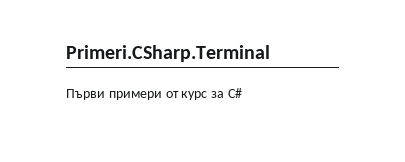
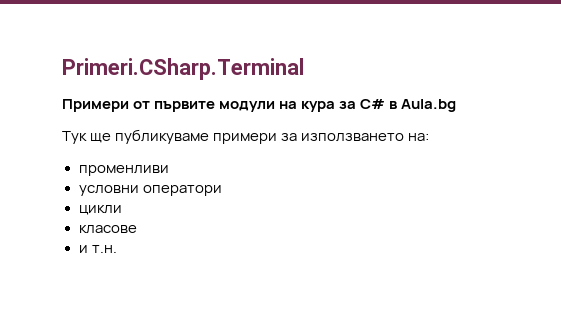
[66,88,242,100] Първи примери от курс за C# -> [62,99,457,112] [62,129,430,144] [78,165,169,176] [78,185,222,196] [78,205,122,215] [78,225,137,234] [78,245,117,253] Примери от първите модули на кура за C# в Aula.bg // Тук ще публикуваме примери за използването на: // променливи // условни оператори // цикли // класове // и т.н.

